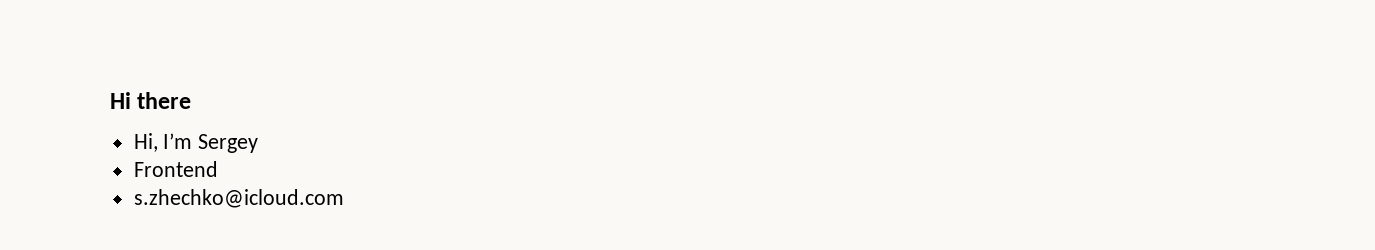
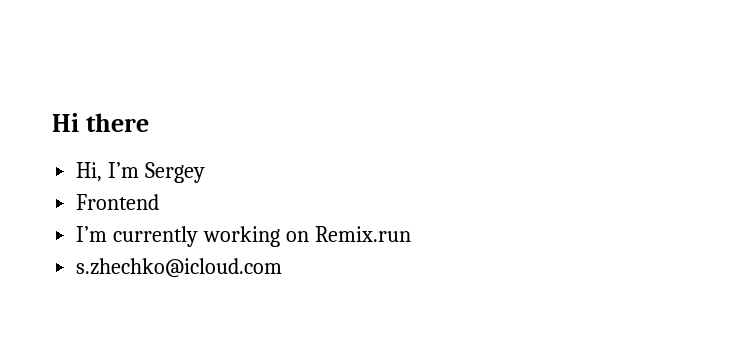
(218, 169) none -> [76,226,411,247] // I’m currently working on Remix.run

